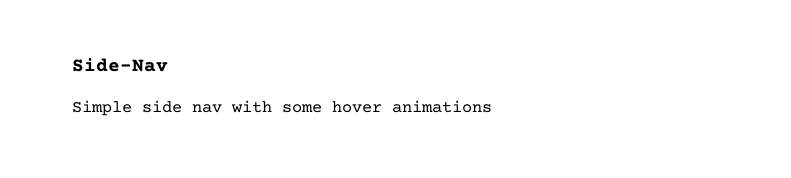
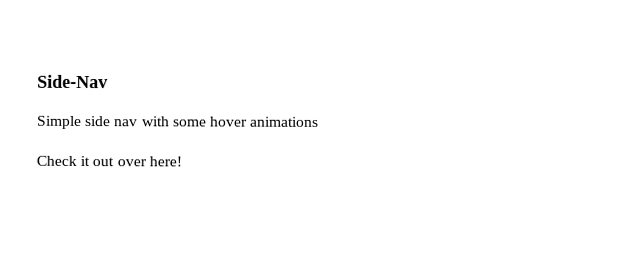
(492, 106) none -> [36,155,182,167] // Check it out over here!

